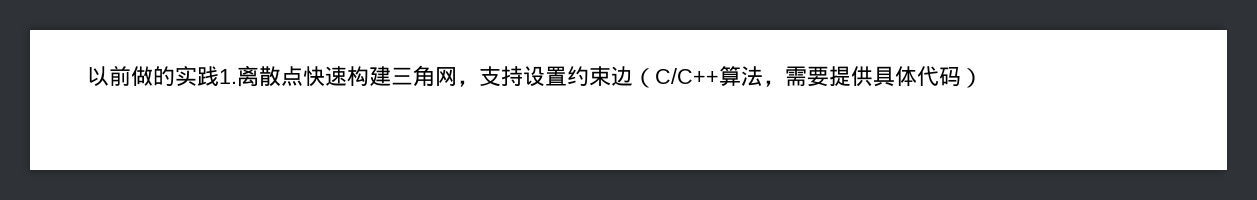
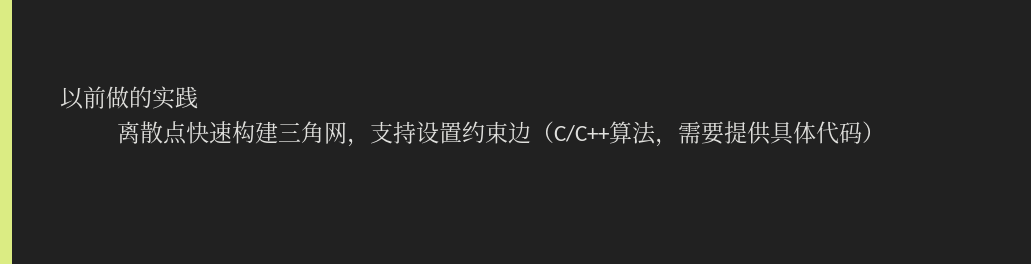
[219,69,237,84] 1. -> (198, 97) //

